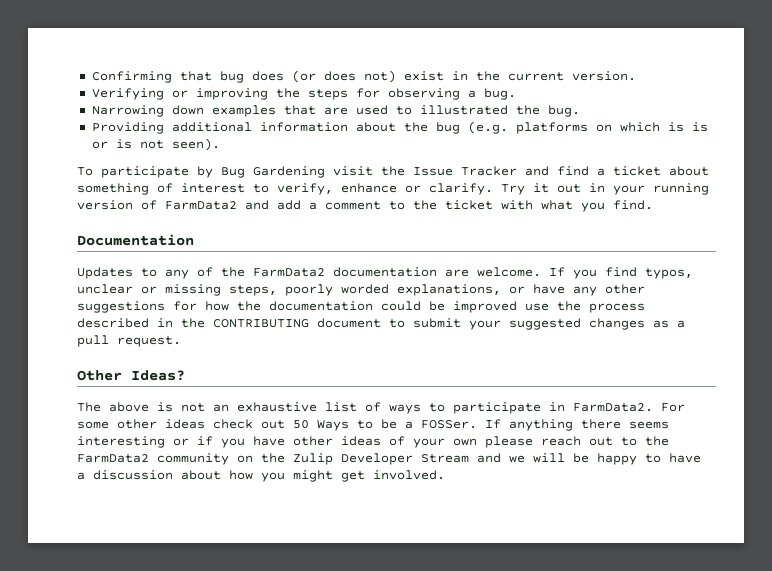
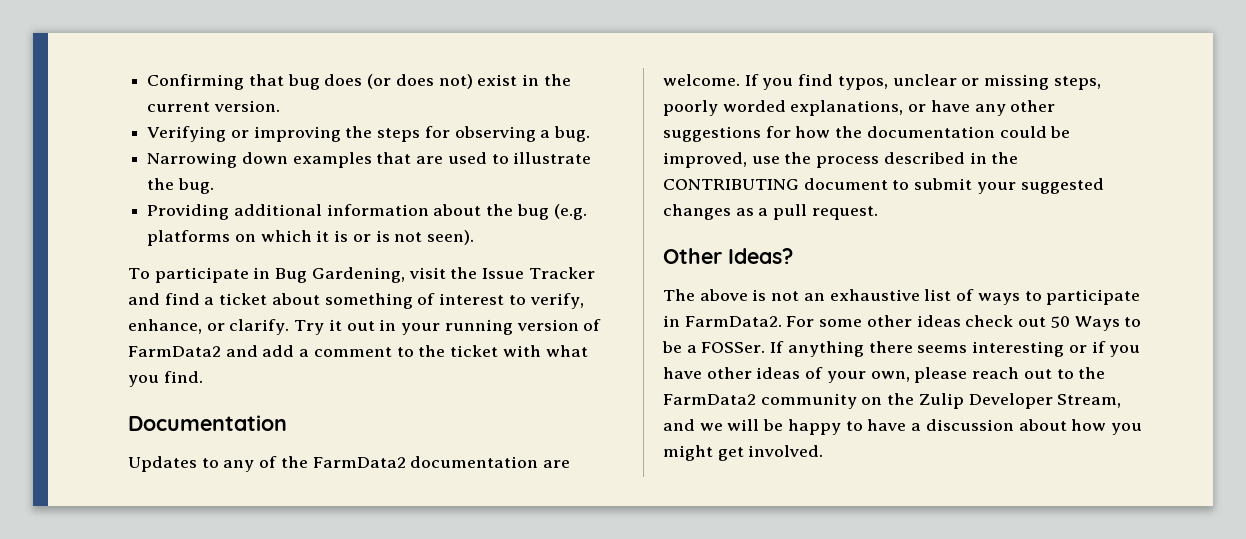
[419,105,508,115] illustrated -> [513,152,592,164] illustrate
[667,122,684,132] is -> [316,230,330,242] it
[197,166,325,178] by Bug Gardening -> [253,267,405,283] in Bug Gardening,
[341,183,397,193] enhance -> [128,319,202,334] enhance,
[453,301,517,313] improved -> [663,152,747,168] improved,
[453,438,477,446] own -> [870,371,910,382] own,
[421,454,469,463] Stream -> [1057,394,1122,408] Stream,

